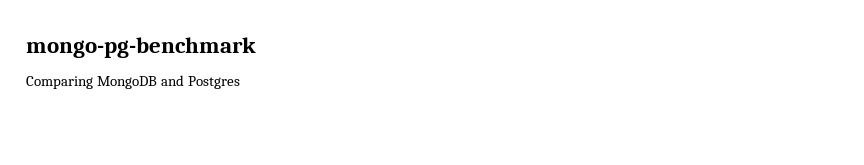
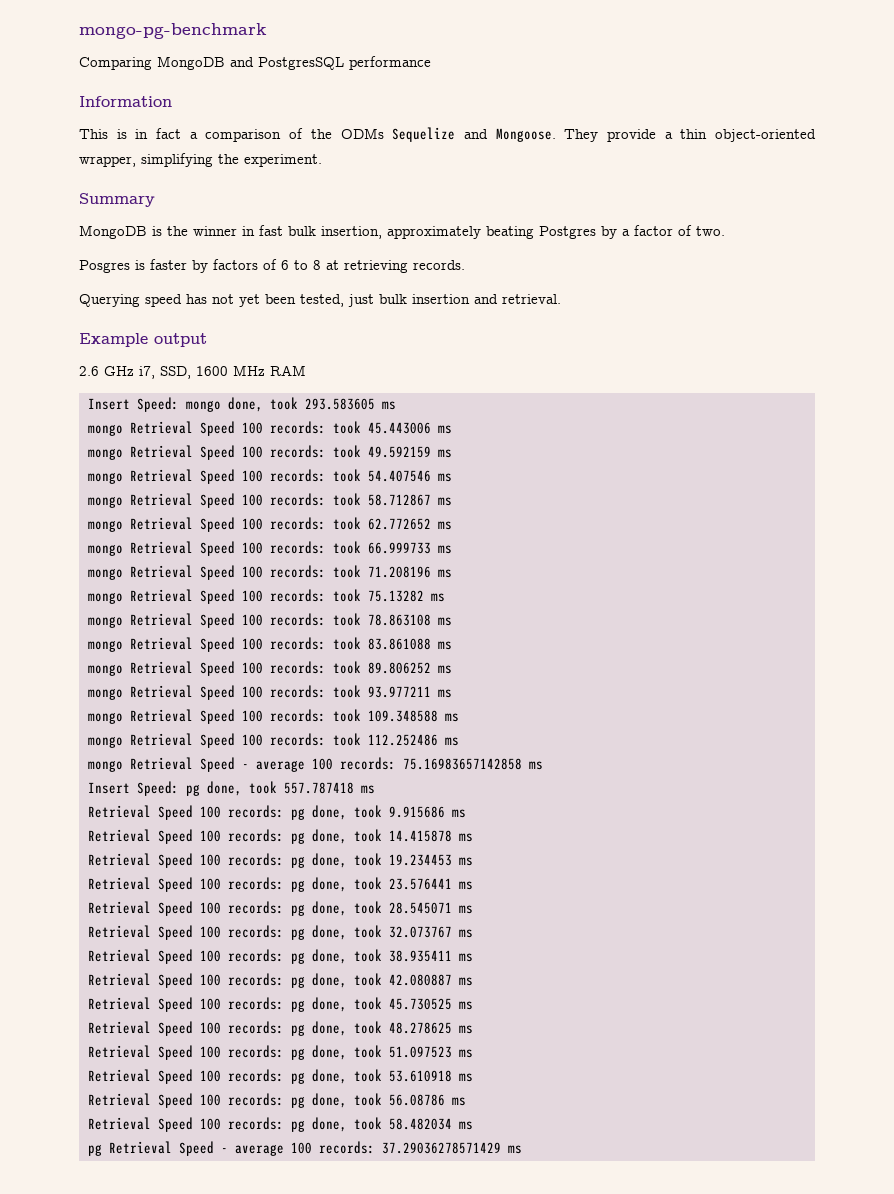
[187,76,240,89] Postgres -> [258,56,431,70] [79,96,172,107] [79,127,816,142] [79,153,322,167] [79,193,155,207] [79,225,725,239] [79,259,465,273] [79,294,561,307] [79,333,207,347] [79,365,306,379] [87,397,396,412] [87,421,452,436] [87,445,452,460] [87,469,452,484] [87,493,452,508] [87,517,452,532] [87,541,452,556] [87,565,452,580] [87,589,445,604] [87,613,452,628] [87,637,452,652] [87,661,452,676] [87,685,452,700] [87,709,459,724] [87,733,459,748] [87,757,543,772] [87,781,375,796] [87,805,466,820] [87,829,473,844] [87,853,473,868] [87,877,473,892] [87,901,473,916] [87,925,473,940] [87,949,473,964] [87,973,473,988] [87,997,473,1012] [87,1021,473,1036] [87,1045,473,1060] [87,1069,473,1084] [87,1093,466,1108] [87,1117,473,1132] [87,1141,522,1156] PostgresSQL performance // Information // This is in fact a comparison of the ODMs Sequelize and Mongoose. They provide a thin object-oriented wrapper, simplifying the experiment. // Summary // MongoDB is the winner in fast bulk insertion, approximately beating Postgres by a factor of two. // Posgres is faster by factors of 6 to 8 at retrieving records. // Querying speed has not yet been tested, just bulk insertion and retrieval. // Example output // 2.6 GHz i7, SSD, 1600 MHz RAM // Insert Speed: mongo done, took 293.583605 ms // mongo Retrieval Speed 100 records: took 45.443006 ms // mongo Retrieval Speed 100 records: took 49.592159 ms // mongo Retrieval Speed 100 records: took 54.407546 ms // mongo Retrieval Speed 100 records: took 58.712867 ms // mongo Retrieval Speed 100 records: took 62.772652 ms // mongo Retrieval Speed 100 records: took 66.999733 ms // mongo Retrieval Speed 100 records: took 71.208196 ms // mongo Retrieval Speed 100 records: took 75.13282 ms // mongo Retrieval Speed 100 records: took 78.863108 ms // mongo Retrieval Speed 100 records: took 83.861088 ms // mongo Retrieval Speed 100 records: took 89.806252 ms // mongo Retrieval Speed 100 records: took 93.977211 ms // mongo Retrieval Speed 100 records: took 109.348588 ms // mongo Retrieval Speed 100 records: took 112.252486 ms // mongo Retrieval Speed - average 100 records: 75.16983657142858 ms // Insert Speed: pg done, took 557.787418 ms // Retrieval Speed 100 records: pg done, took 9.915686 ms // Retrieval Speed 100 records: pg done, took 14.415878 ms // Retrieval Speed 100 records: pg done, took 19.234453 ms // Retrieval Speed 100 records: pg done, took 23.576441 ms // Retrieval Speed 100 records: pg done, took 28.545071 ms // Retrieval Speed 100 records: pg done, took 32.073767 ms // Retrieval Speed 100 records: pg done, took 38.935411 ms // Retrieval Speed 100 records: pg done, took 42.080887 ms // Retrieval Speed 100 records: pg done, took 45.730525 ms // Retrieval Speed 100 records: pg done, took 48.278625 ms // Retrieval Speed 100 records: pg done, took 51.097523 ms // Retrieval Speed 100 records: pg done, took 53.610918 ms // Retrieval Speed 100 records: pg done, took 56.08786 ms // Retrieval Speed 100 records: pg done, took 58.482034 ms // pg Retrieval Speed - average 100 records: 37.29036278571429 ms

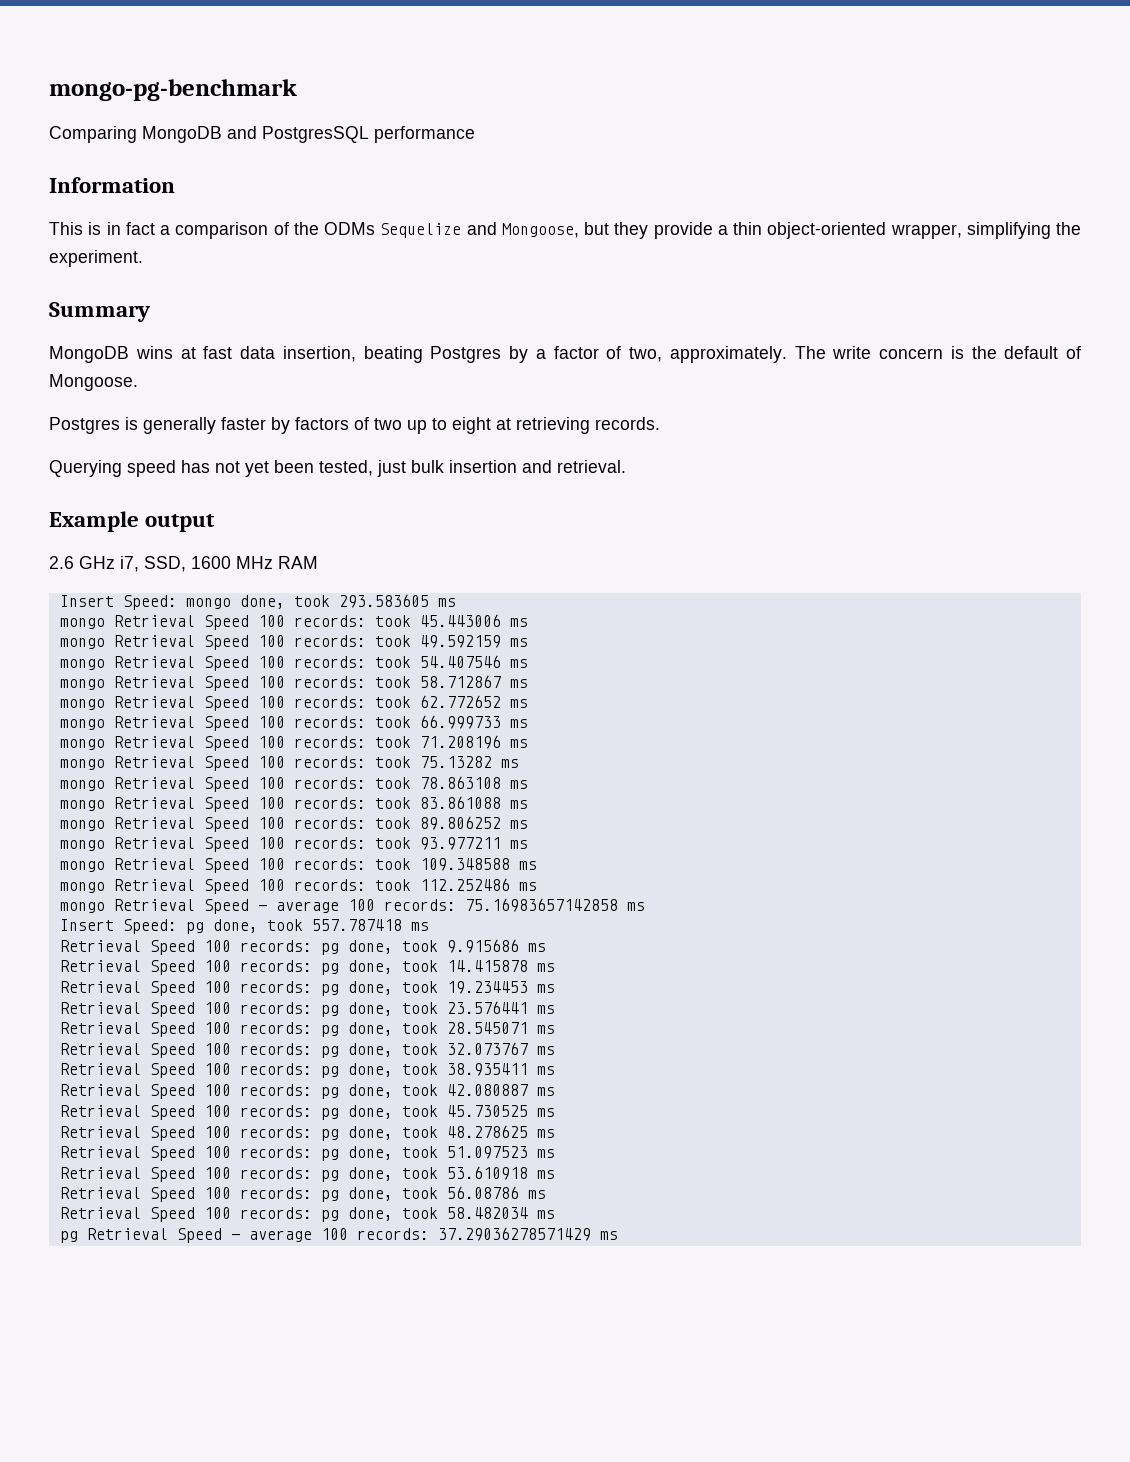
[495,128,599,142] Mongoose. They -> [501,222,649,239] Mongoose, but they
[152,225,481,239] is the winner in fast bulk insertion, approximately -> [135,346,356,362] wins at fast data insertion,
[696,226,725,236] [79,259,321,273] two. // Posgres is faster by factors of 6 to 8 -> [629,346,1081,363] [49,374,138,391] [49,417,491,434] two, approximately. The write concern is the default of Mongoose. // Postgres is generally faster by factors of two up to eight

